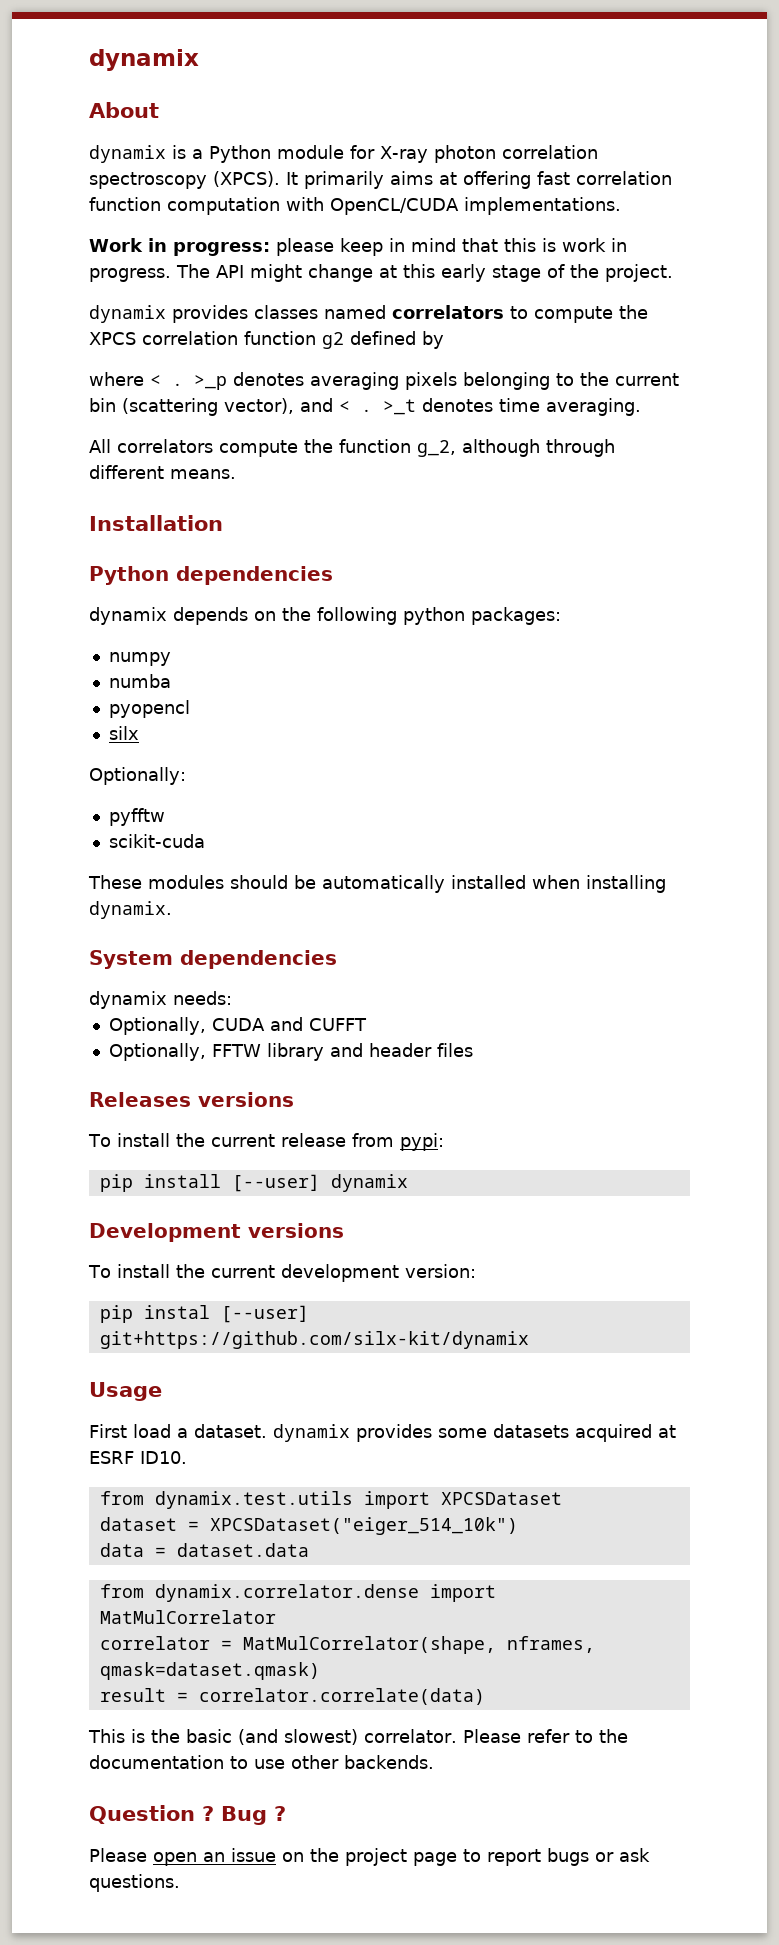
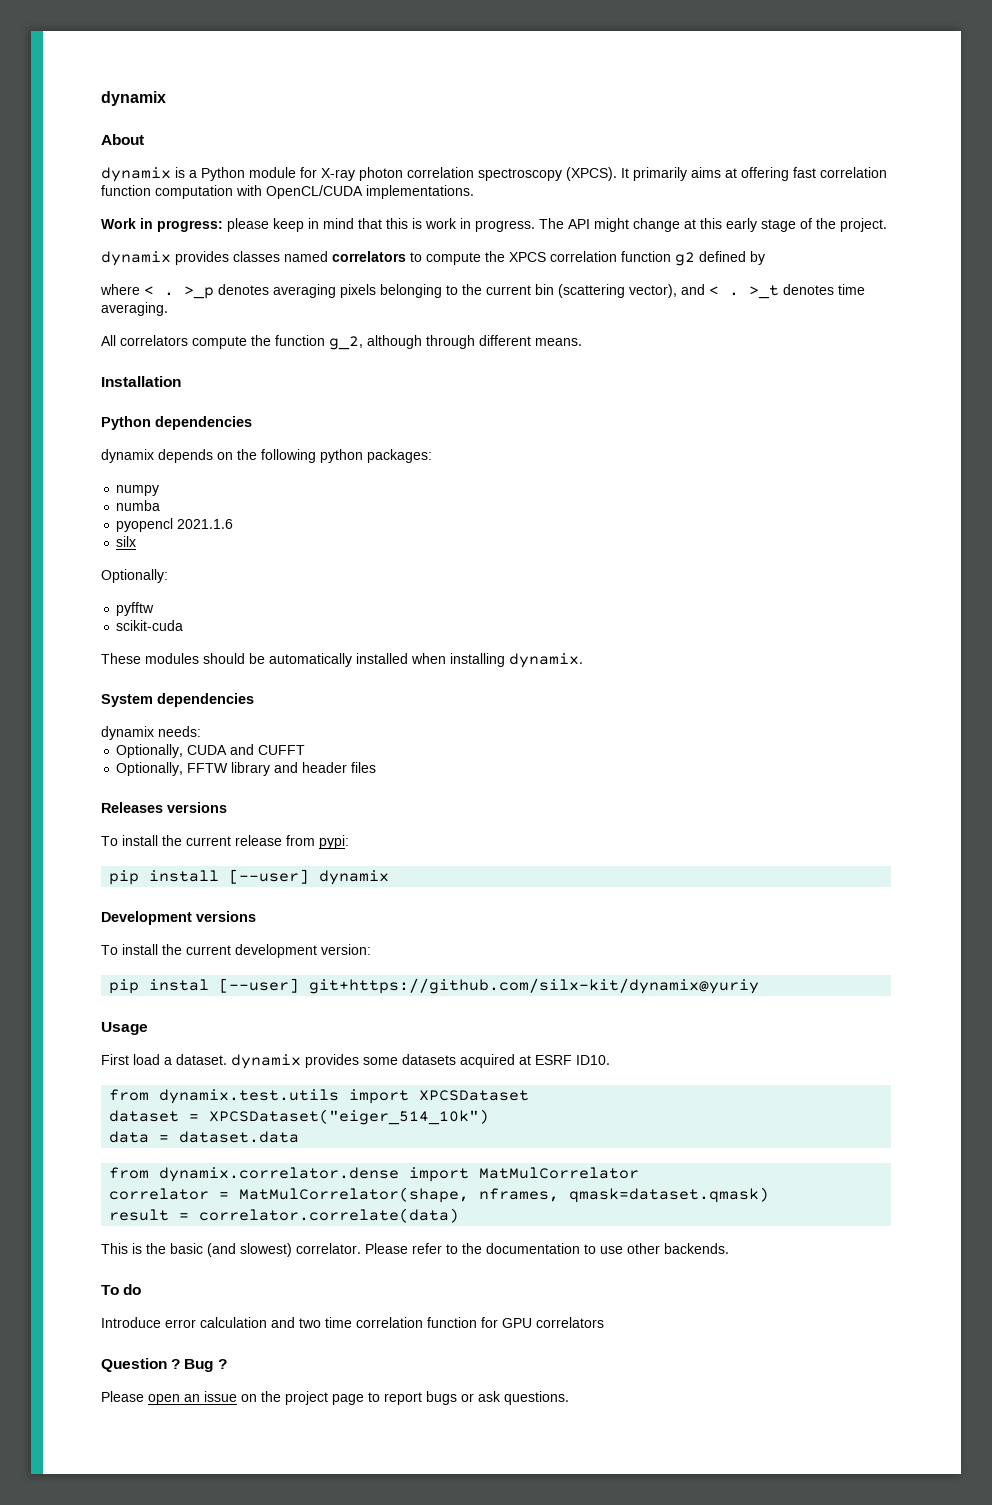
(190, 709) none -> [177,519,234,529] 2021.1.6
[99,1331,529,1349] git+https://github.com/silx-kit/dynamix -> [309,978,760,994] git+https://github.com/silx-kit/dynamix@yuriy
(434, 1762) none -> [101,1284,142,1295] [101,1317,604,1328] // To do // Introduce error calculation and two time correlation function for GPU correlators

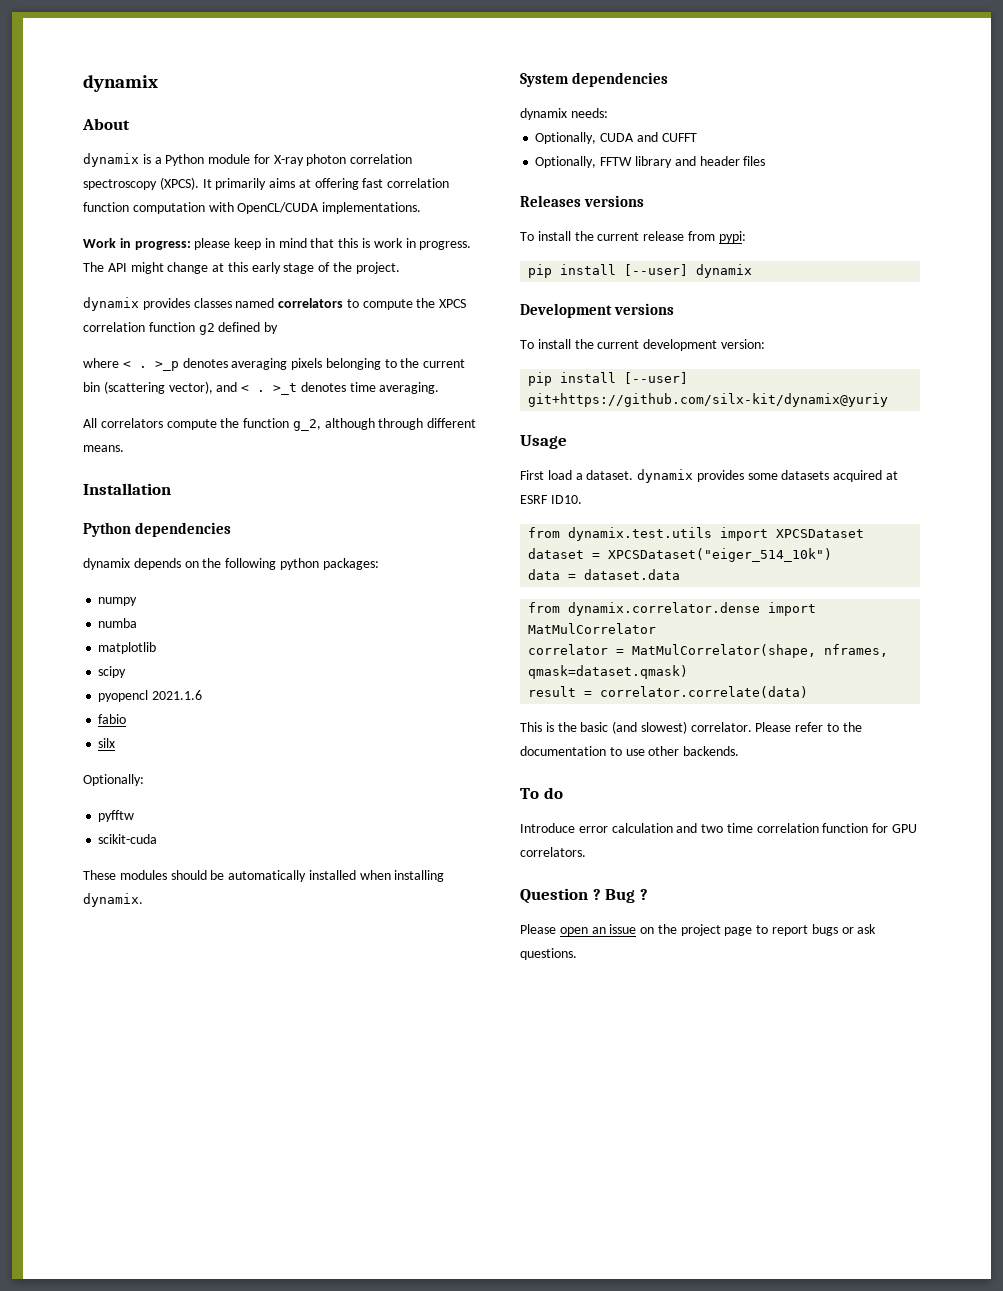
(161, 505) none -> [98,642,157,654] [98,666,127,678] // matplotlib // scipy
(234, 524) none -> [98,714,127,724] // fabio
[149,979,210,991] instal -> [560,372,617,383] install
[536,1317,604,1328] correlators -> [520,847,586,857] correlators.

